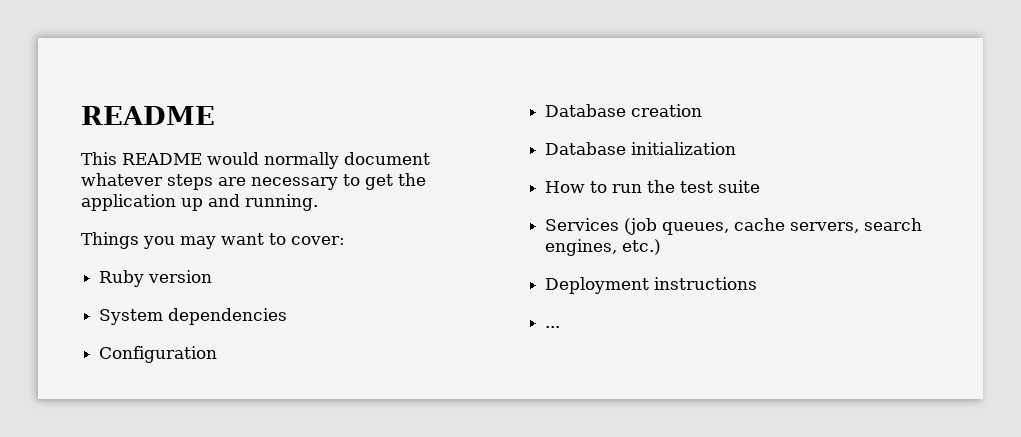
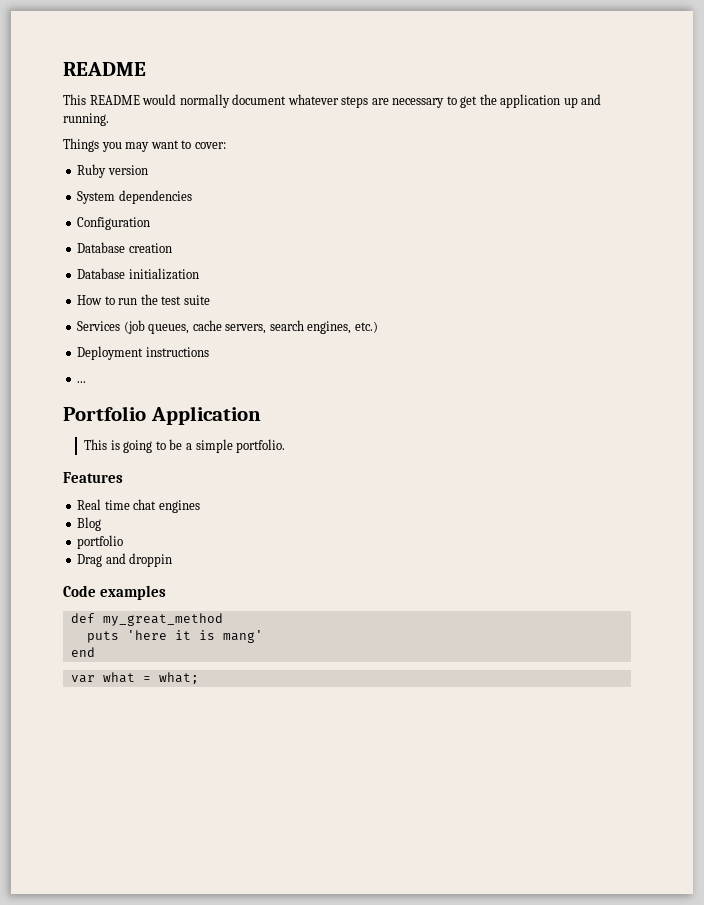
(561, 327) none -> [63,406,261,425] [84,439,286,453] [63,472,123,483] [77,499,200,513] [77,517,102,531] [77,535,124,549] [77,553,173,567] [63,585,167,600] [70,613,223,626] [86,630,263,643] [70,647,95,657] [70,672,199,684] // Portfolio Application // This is going to be a simple portfolio. // Features // Real time chat engines // Blog // portfolio // Drag and droppin // Code examples // def my_great_method // puts 'here it is mang' // end // var what = what;

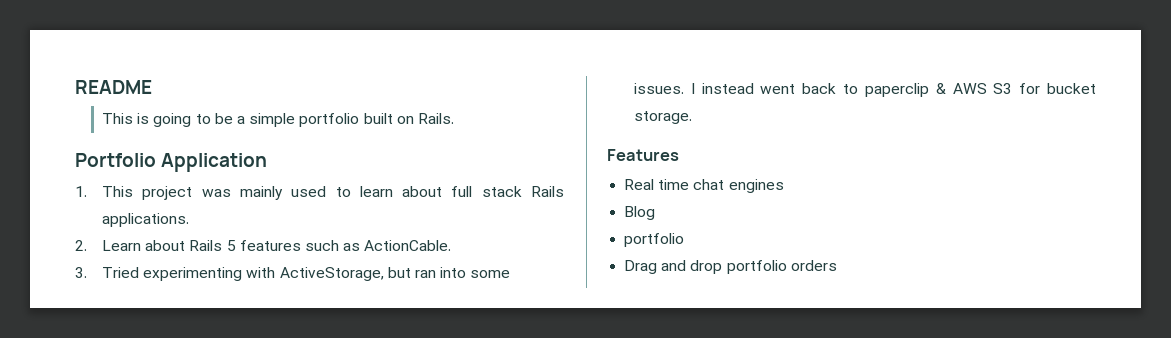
[63,62,146,76] [63,94,602,108] [63,113,109,126] [63,138,226,152] [77,164,148,178] [77,190,192,204] [77,217,151,230] [77,242,172,253] [77,268,199,280] [77,294,210,305] [77,320,378,334] [77,346,209,360] [77,381,87,383] [63,406,261,425] README // This README would normally document whatever steps are necessary to get the application up and running. // Things you may want to cover: // Ruby version // System dependencies // Configuration // Database creation // Database initialization // How to run the test suite // Services (job queues, cache servers, search engines, etc.) // Deployment instructions // ... // Portfolio Application -> [75,80,152,94] README
[236,439,286,453] portfolio. -> [299,113,454,127] [75,153,268,172] [75,186,565,200] [102,213,190,227] [75,240,452,251] [75,267,511,281] [634,83,1096,97] [634,111,693,124] portfolio built on Rails. // Portfolio Application // 1. This project was mainly used to learn about full stack Rails applications. // 2. Learn about Rails 5 features such as ActionCable. // 3. Tried experimenting with ActiveStorage, but ran into some issues. I instead went back to paperclip & AWS S3 for bucket storage.
[129,553,173,567] [63,585,167,600] [70,613,223,626] [86,630,263,643] [70,647,95,657] [70,672,199,684] droppin // Code examples // def my_great_method // puts 'here it is mang' // end // var what = what; -> [690,260,837,274] drop portfolio orders

